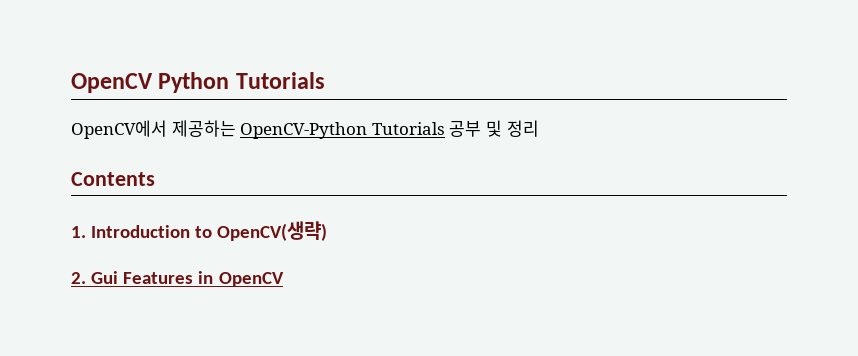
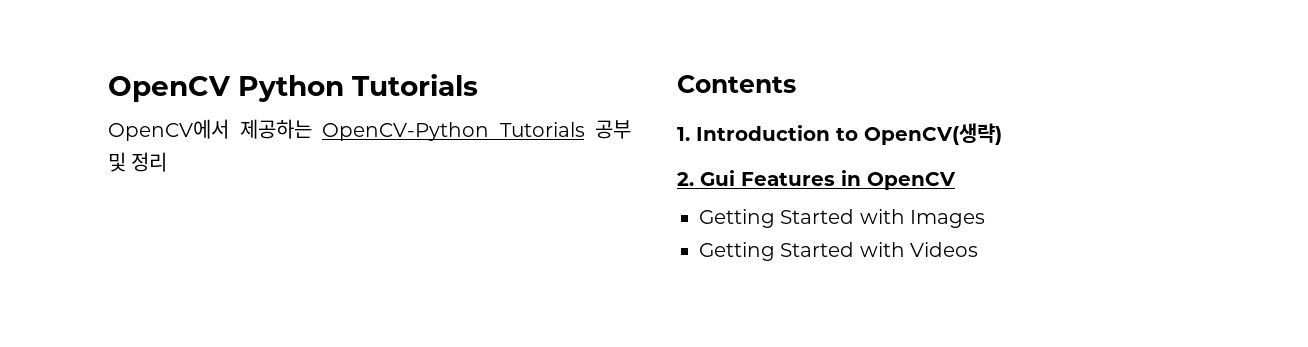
(284, 279) none -> [699,209,986,228] [699,242,979,261] // Getting Started with Images // Getting Started with Videos

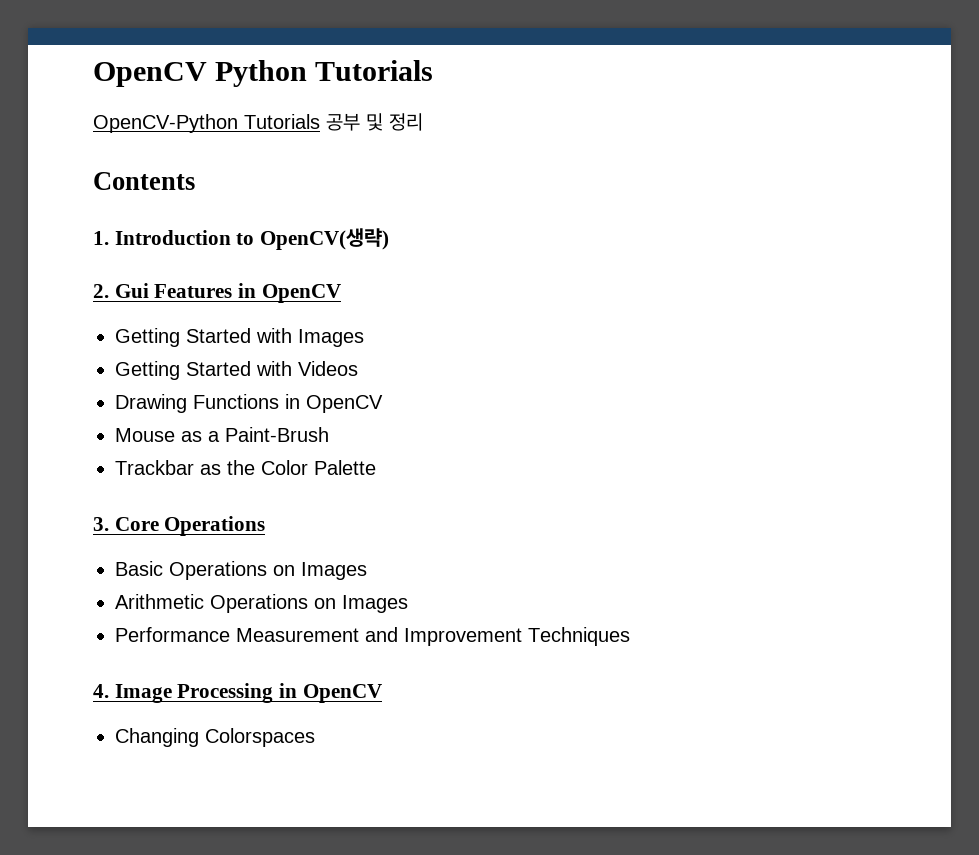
[108,119,312,141] OpenCV에서 제공하는 -> (434, 70) none
(979, 249) none -> [115,394,383,413] [115,427,329,442] [115,460,376,475] [93,516,266,536] [115,561,367,580] [115,594,408,613] [115,627,630,646] [93,683,382,703] [115,728,315,747] // Drawing Functions in OpenCV // Mouse as a Paint-Brush // Trackbar as the Color Palette // 3. Core Operations // Basic Operations on Images // Arithmetic Operations on Images // Performance Measurement and Improvement Techniques // 4. Image Processing in OpenCV // Changing Colorspaces

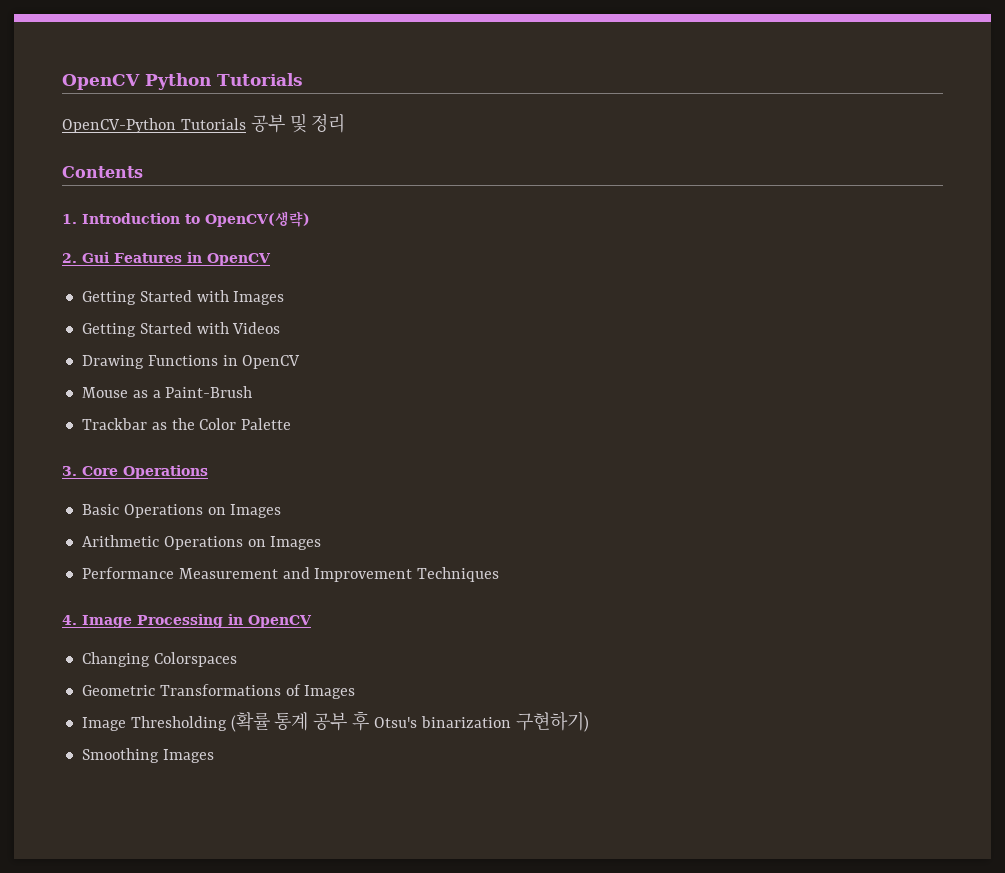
(315, 737) none -> [81,684,356,699] [81,711,589,732] [81,748,214,763] // Geometric Transformations of Images // Image Thresholding (확률 통계 공부 후 Otsu's binarization 구현하기) // Smoothing Images

